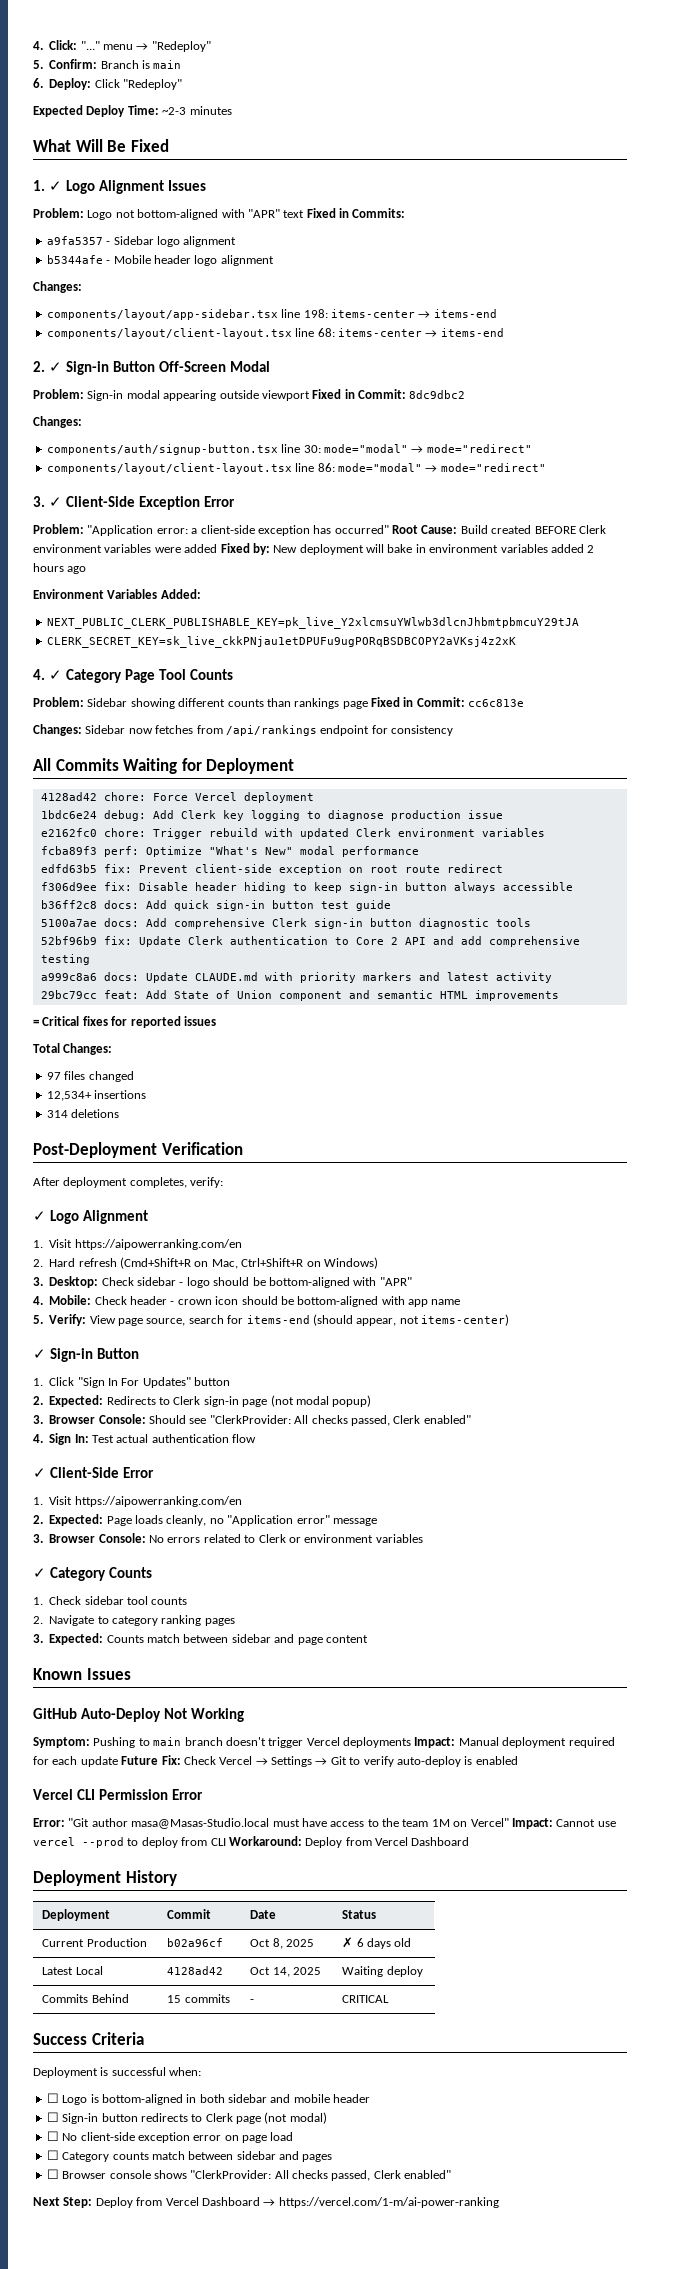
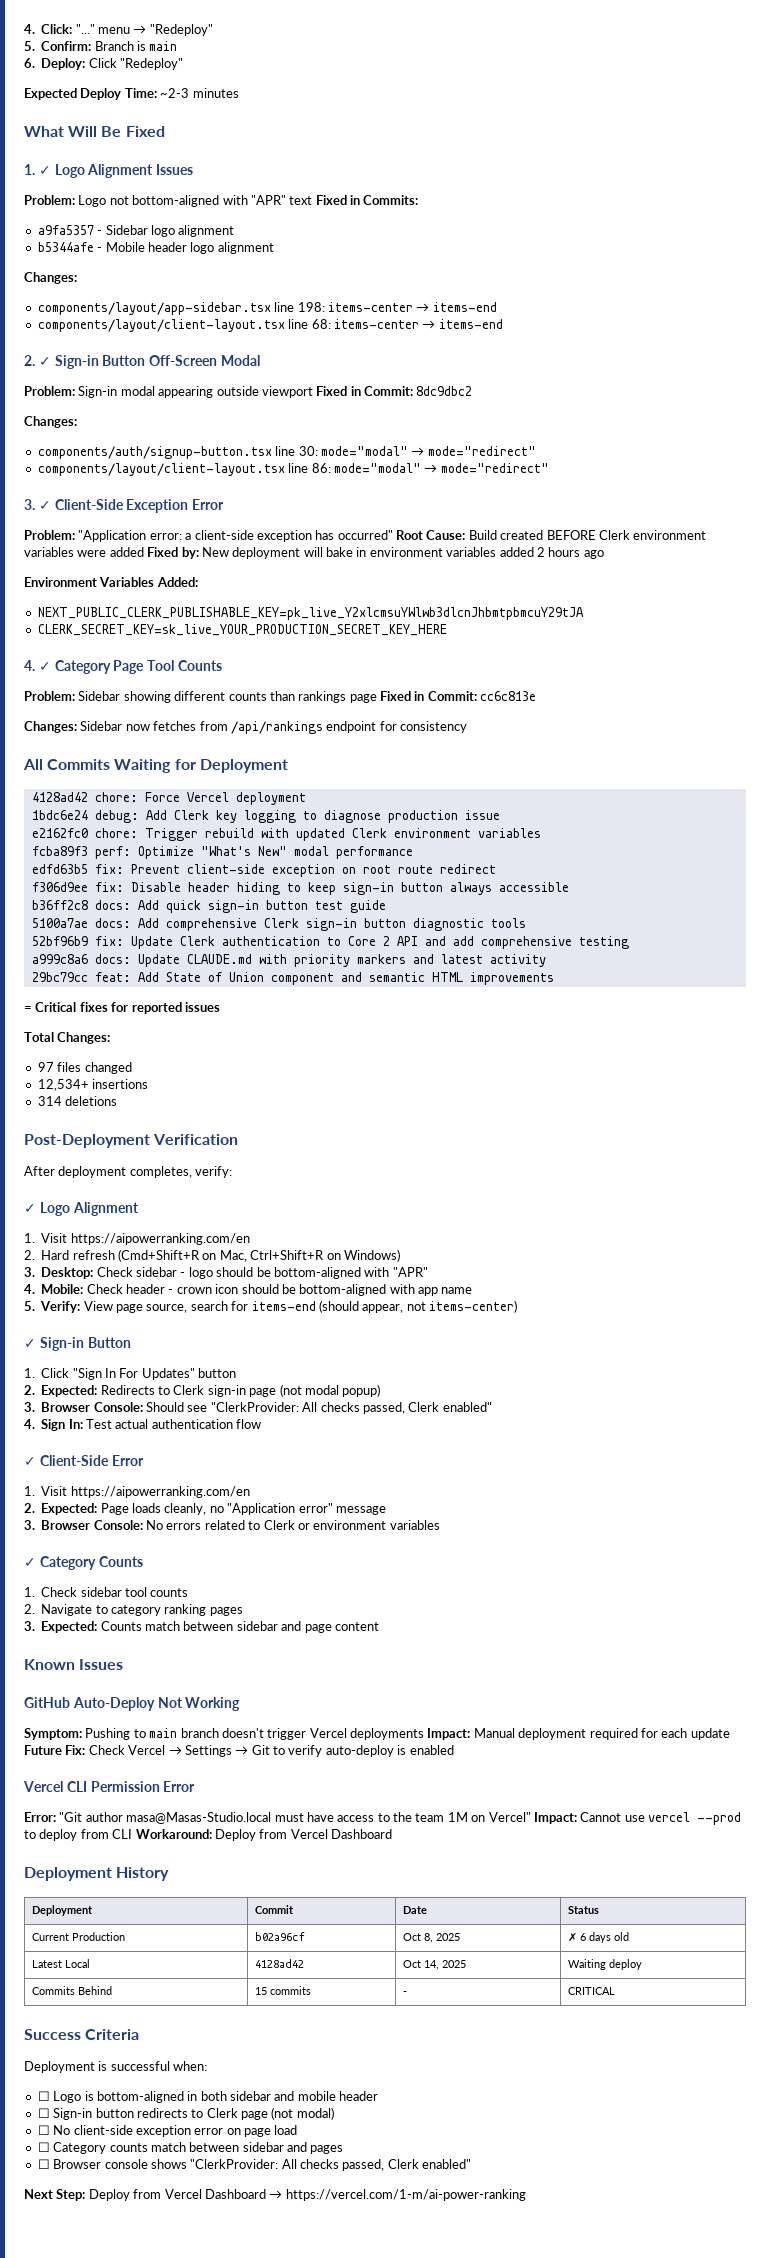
[46,636,516,648] CLERK_SECRET_KEY=sk_live_ckkPNjau1etDPUFu9ugPORqBSDBCOPY2aVKsj4z2xK -> [37,624,447,636] CLERK_SECRET_KEY=sk_live_YOUR_PRODUCTION_SECRET_KEY_HERE

